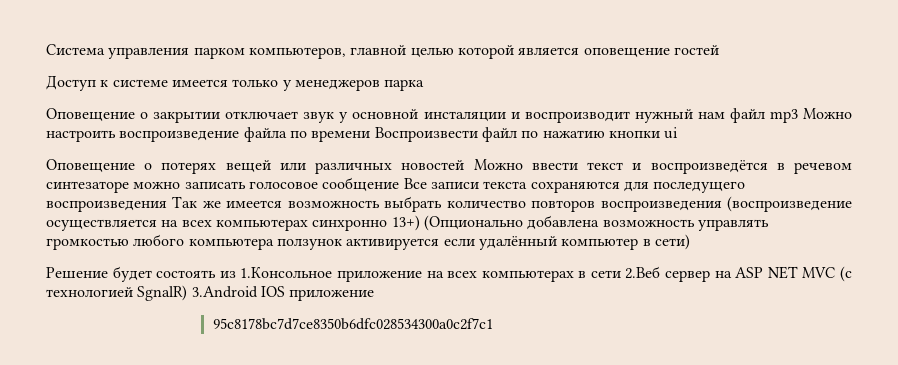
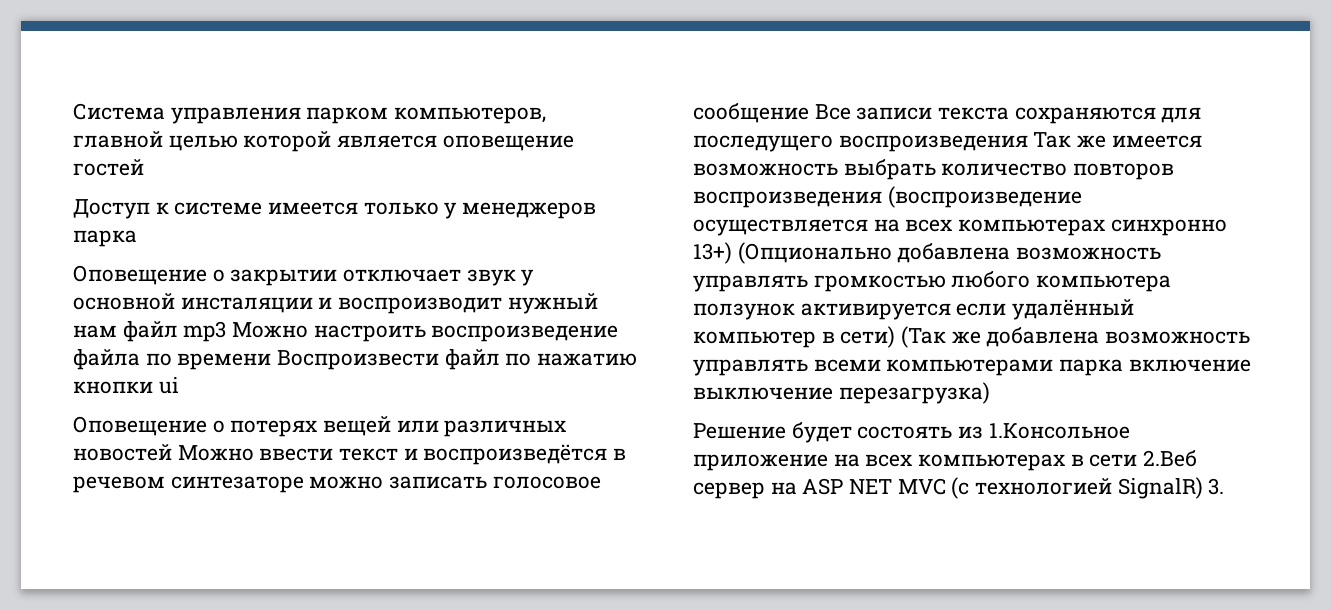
(690, 242) none -> [901,326,1251,348] [693,359,1251,376] [693,382,990,404] (Так же добавлена возможность управлять всеми компьютерами парка включение выключение перезагрузка)
[137,285,375,301] [212,318,493,330] SgnalR) 3.Android IOS приложение // 95c8178bc7d7ce8350b6dfc028534300a0c2f7c1 -> [1117,477,1225,499] SignalR) 3.

